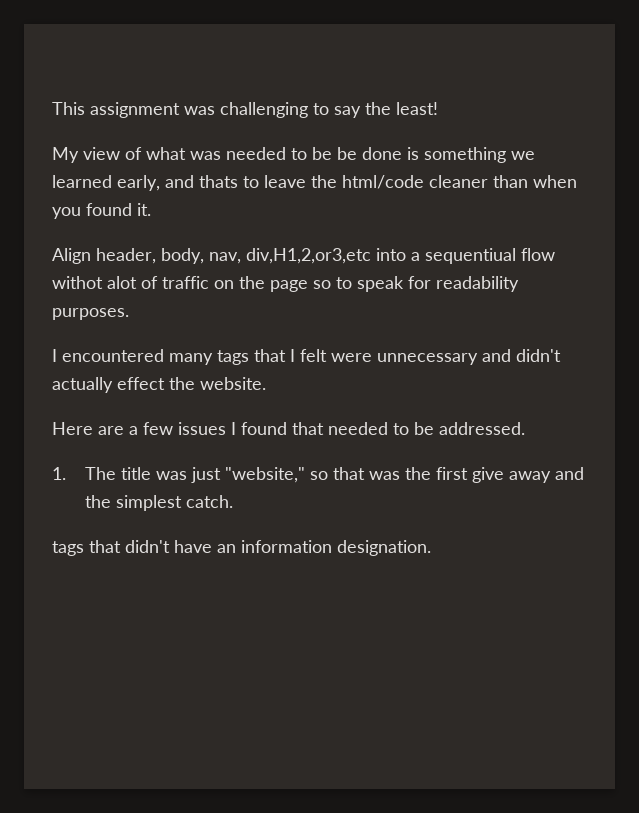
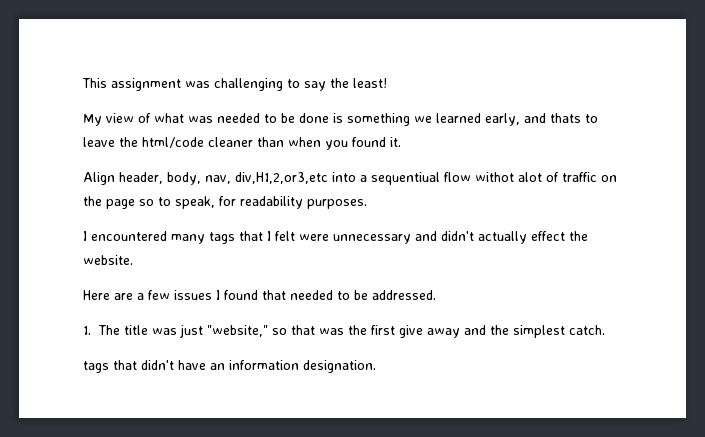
[337,147,357,160] be -> (295, 118) none
[357,276,404,292] speak -> [175,196,215,209] speak,

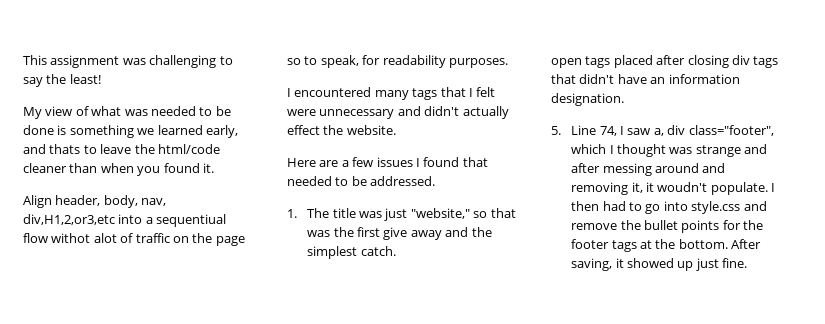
(605, 330) none -> [551,55,750,68] open tags placed after closing div
(376, 366) none -> [551,125,774,136] [571,144,768,157] [571,163,726,176] [571,182,776,195] [571,201,767,214] [571,220,764,233] [571,239,762,252] [571,258,748,271] // 5. Line 74, I saw a, div class="footer", which I thought was strange and after messing around and removing it, it woudn't populate. I then had to go into style.css and remove the bullet points for the footer tags at the bottom. After saving, it showed up just fine.

